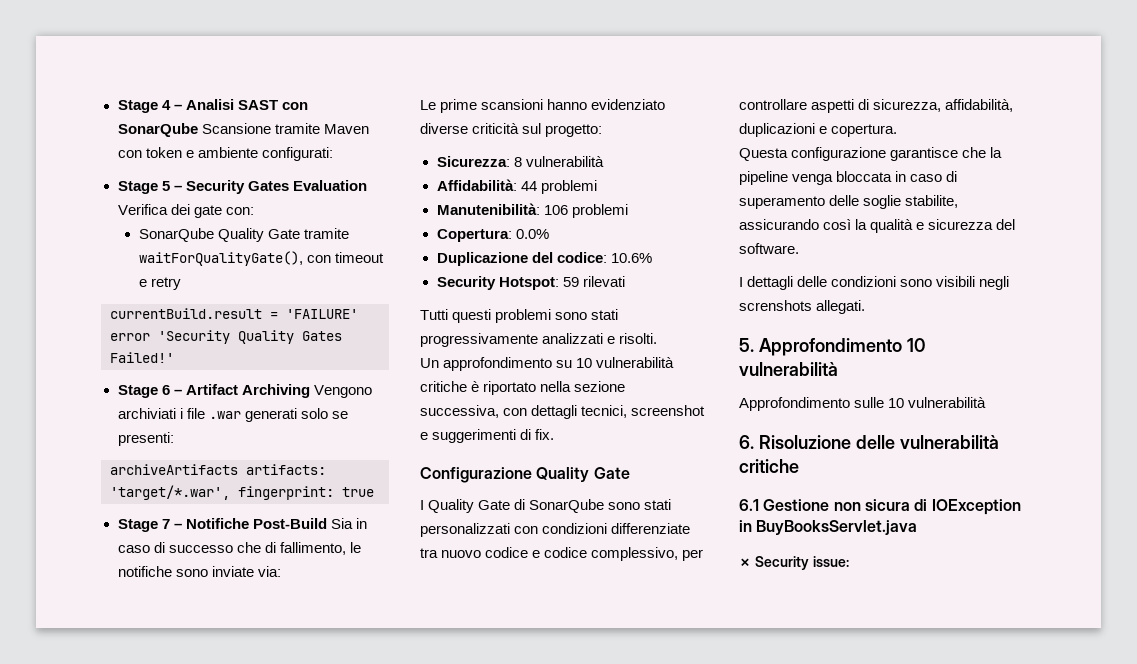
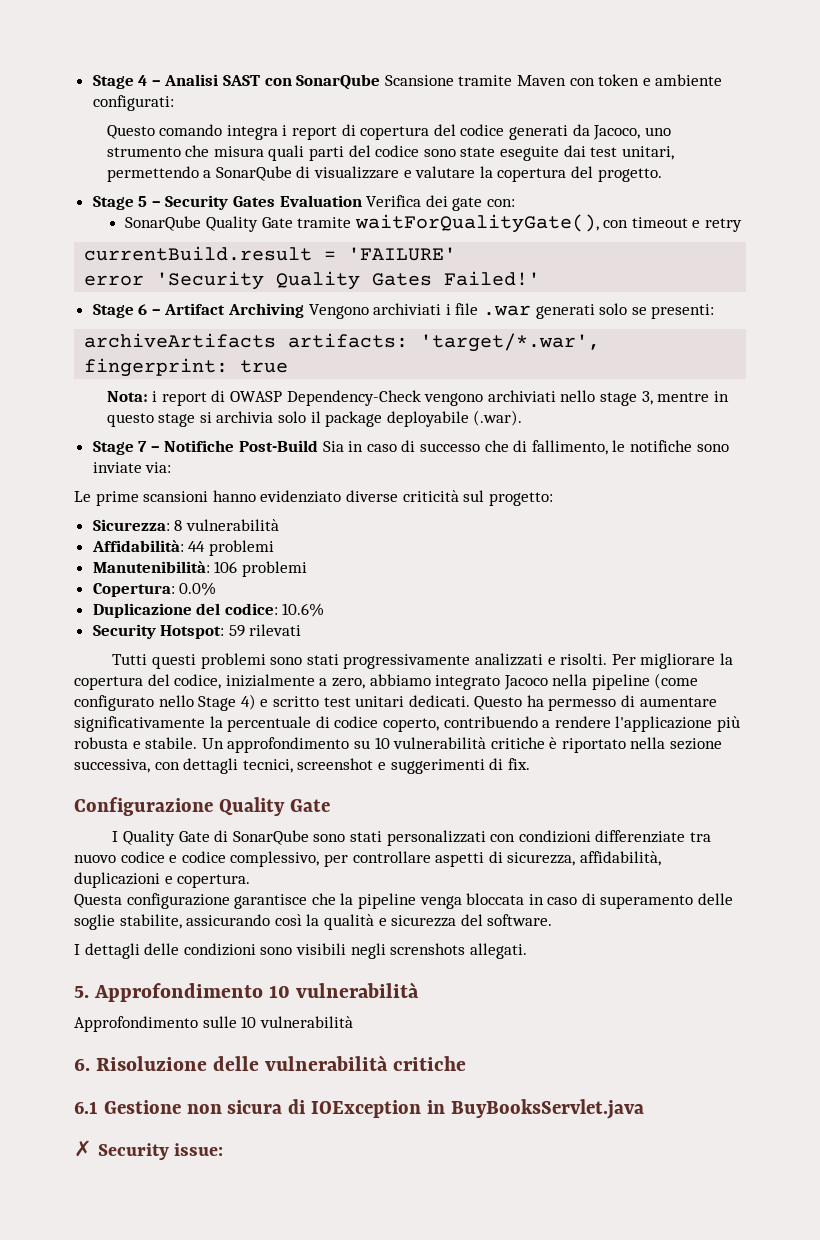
(333, 154) none -> [106,124,671,140] [106,145,674,161] [106,166,662,182] // Questo comando integra i report di copertura del codice generati da Jacoco, uno strumento che misura quali parti del codice sono state eseguite dai test unitari, permettendo a SonarQube di visualizzare e valutare la copertura del progetto.
(374, 492) none -> [106,390,729,406] [106,410,523,427] // Nota: i report di OWASP Dependency-Check vengono archiviati nello stage 3, mentre in questo stage si archivia solo il package deployabile (.war).
(658, 338) // -> [611,653,733,669] [74,673,699,690] [74,694,717,711] [74,716,740,732] [74,737,198,749] Per migliorare la copertura del codice, inizialmente a zero, abbiamo integrato Jacoco nella pipeline (come configurato nello Stage 4) e scritto test unitari dedicati. Questo ha permesso di aumentare significativamente la percentuale di codice coperto, contribuendo a rendere l'applicazione più robusta e stabile.

